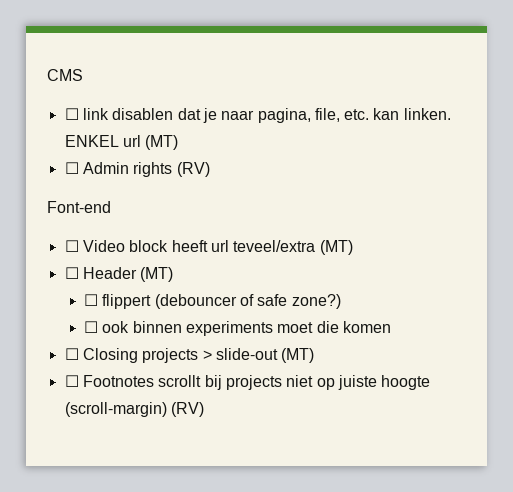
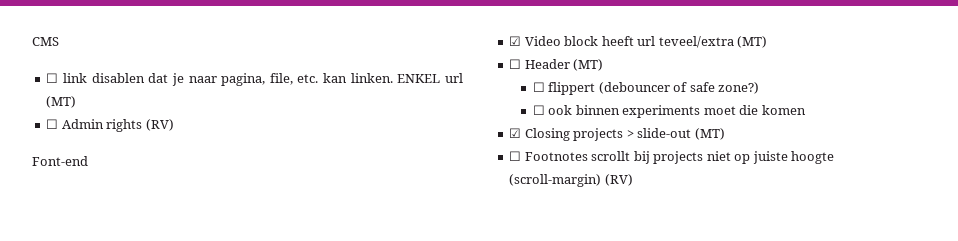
[64,240,79,252] ☐ -> [509,36,522,46] ☑
[64,348,79,360] ☐ -> [509,128,522,138] ☑

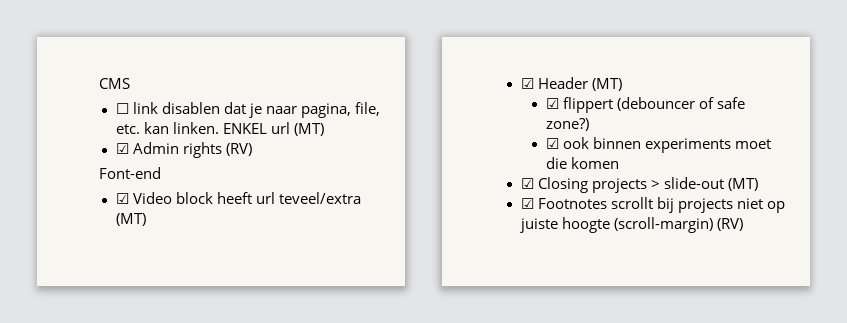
[46,119,59,129] ☐ -> [115,143,129,154] ☑
[509,59,522,69] ☐ -> [520,78,534,89] ☑
[532,82,545,92] ☐ -> [545,98,559,109] ☑
[532,105,545,115] ☐ -> [545,138,559,149] ☑
[509,151,522,161] ☐ -> [520,198,534,209] ☑

